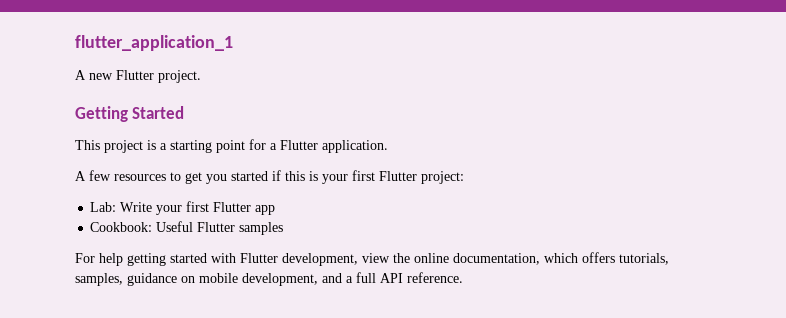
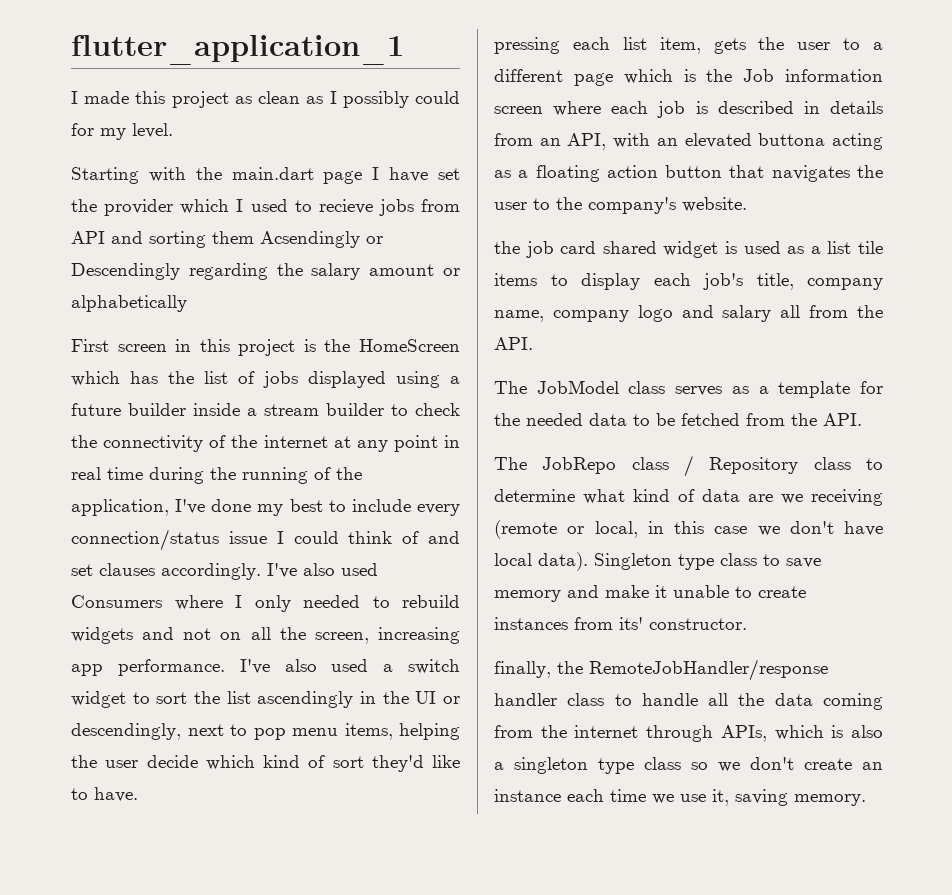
[75,70,201,83] [75,106,185,122] [75,139,388,153] [75,170,464,184] [90,201,276,215] [90,221,284,235] [75,252,669,266] [75,272,463,286] A new Flutter project. // Getting Started // This project is a starting point for a Flutter application. // A few resources to get you started if this is your first Flutter project: // Lab: Write your first Flutter app // Cookbook: Useful Flutter samples // For help getting started with Flutter development, view the online documentation, which offers tutorials, samples, guidance on mobile development, and a full API reference. -> [71,91,461,108] [71,123,173,140] [71,167,460,184] [71,199,460,216] [71,231,383,248] [71,263,461,280] [71,295,187,312] [71,339,460,356] [71,371,460,388] [71,403,460,416] [71,435,460,452] [71,467,362,484] [71,499,461,516] [71,529,460,551] [71,563,378,580] [71,595,460,612] [71,627,460,644] [71,659,460,676] [71,691,461,708] [71,723,460,740] [71,755,460,772] [71,787,138,802] [494,37,883,54] [494,69,883,86] [494,101,883,118] [494,133,883,150] [494,165,883,182] [494,197,747,214] [494,241,884,258] [494,273,883,290] [494,305,883,322] [494,337,533,350] [494,380,883,398] [494,413,862,426] [494,455,883,477] [494,489,883,506] [494,520,883,539] [494,552,821,571] [494,585,806,602] [494,617,747,630] [494,659,828,681] [494,693,883,710] [494,725,883,742] [494,757,883,774] [494,789,866,806] I made this project as clean as I possibly could for my level. // Starting with the main.dart page I have set the provider which I used to recieve jobs from API and sorting them Acsendingly or Descendingly regarding the salary amount or alphabetically // First screen in this project is the HomeScreen which has the list of jobs displayed using a future builder inside a stream builder to check the connectivity of the internet at any point in real time during the running of the application, I've done my best to include every connection/status issue I could think of and set clauses accordingly. I've also used Consumers where I only needed to rebuild widgets and not on all the screen, increasing app performance. I've also used a switch widget to sort the list ascendingly in the UI or descendingly, next to pop menu items, helping the user decide which kind of sort they'd like to have. // pressing each list item, gets the user to a different page which is the Job information screen where each job is described in details from an API, with an elevated buttona acting as a floating action button that navigates the user to the company's website. // the job card shared widget is used as a list tile items to display each job's title, company name, company logo and salary all from the API. // The JobModel class serves as a template for the needed data to be fetched from the API. // The JobRepo class / Repository class to determine what kind of data are we receiving (remote or local, in this case we don't have local data). Singleton type class to save memory and make it unable to create instances from its' constructor. // finally, the RemoteJobHandler/response handler class to handle all the data coming from the internet through APIs, which is also a singleton type class so we don't create an instance each time we use it, saving memory.

